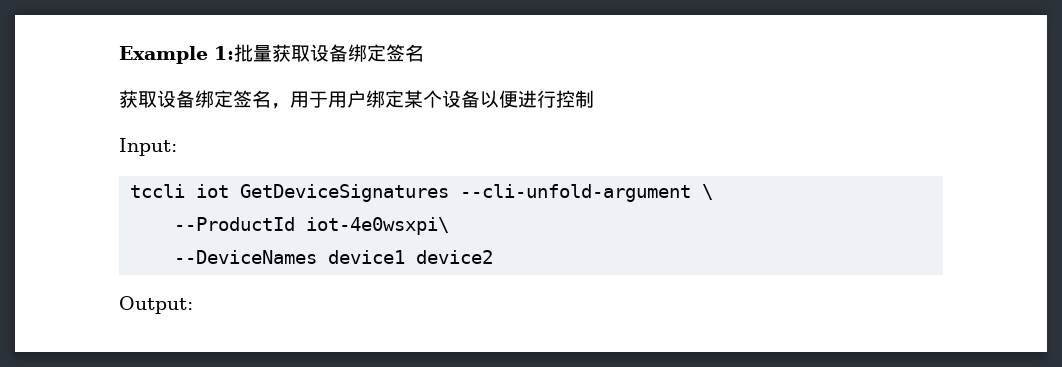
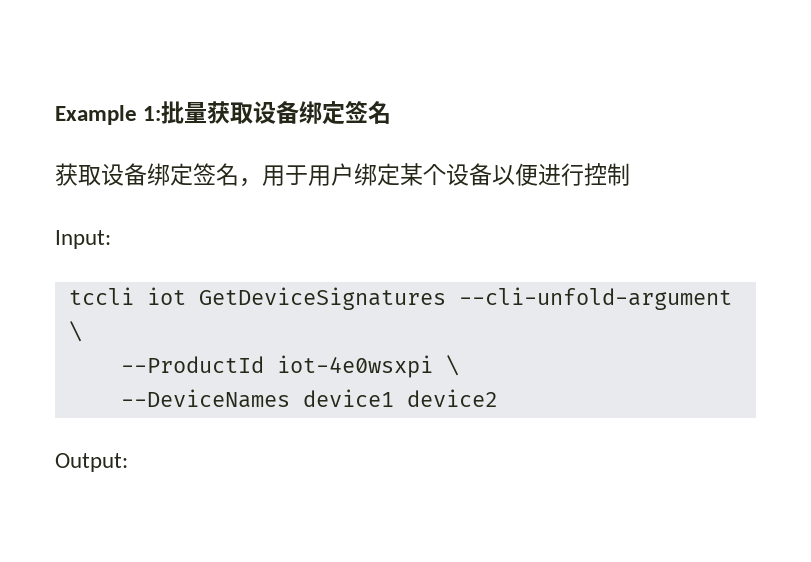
[306,217,450,235] iot-4e0wsxpi\ -> [276,355,459,378] iot-4e0wsxpi \

